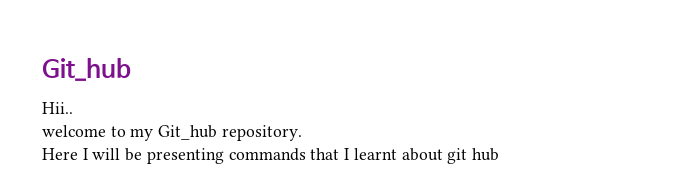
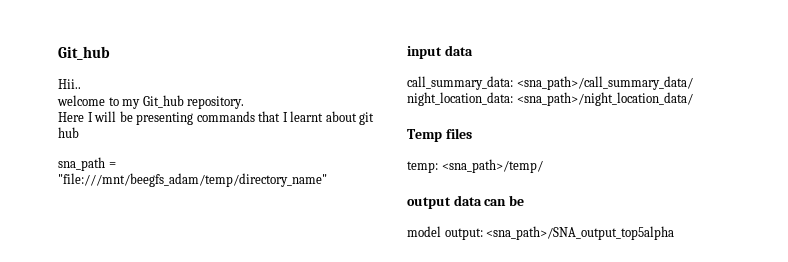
(499, 154) none -> [58,157,116,171] [58,173,327,187] [407,45,473,59] [407,76,693,90] [407,92,693,106] [407,128,472,142] [407,159,543,173] [407,195,524,209] [407,226,675,240] // sna_path = "file:///mnt/beegfs_adam/temp/directory_name" // input data // call_summary_data: <sna_path>/call_summary_data/ night_location_data: <sna_path>/night_location_data/ // Temp files // temp: <sna_path>/temp/ // output data can be // model output: <sna_path>/SNA_output_top5alpha

